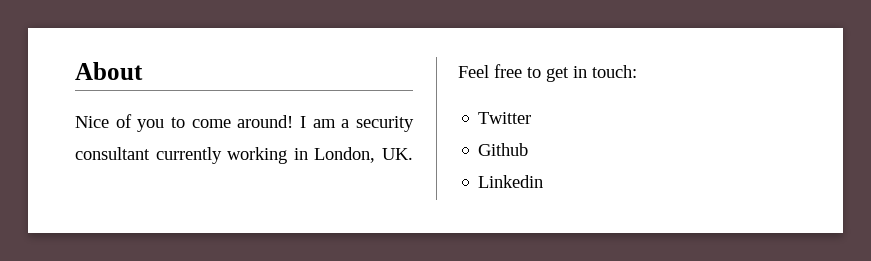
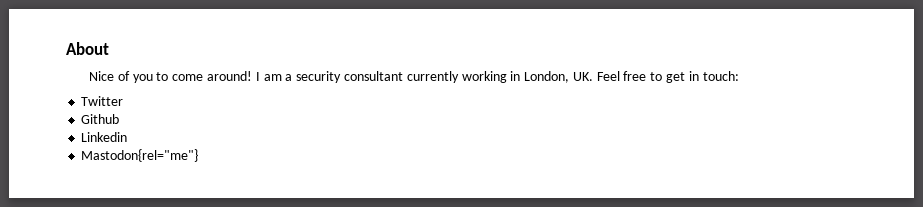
(544, 181) none -> [81,149,199,162] // Mastodon{rel="me"}

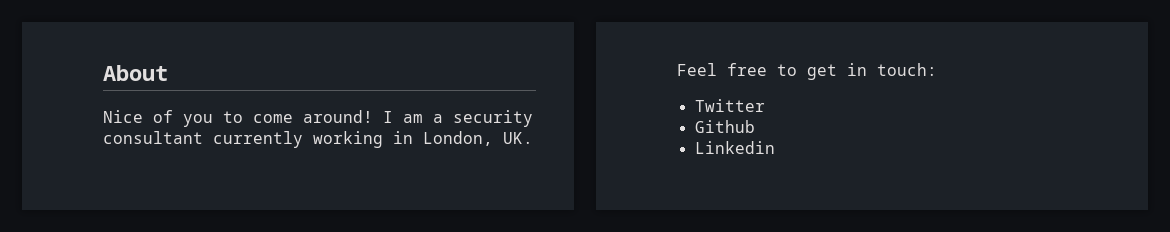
[81,149,199,162] // Mastodon{rel="me"} -> (775, 147) none

